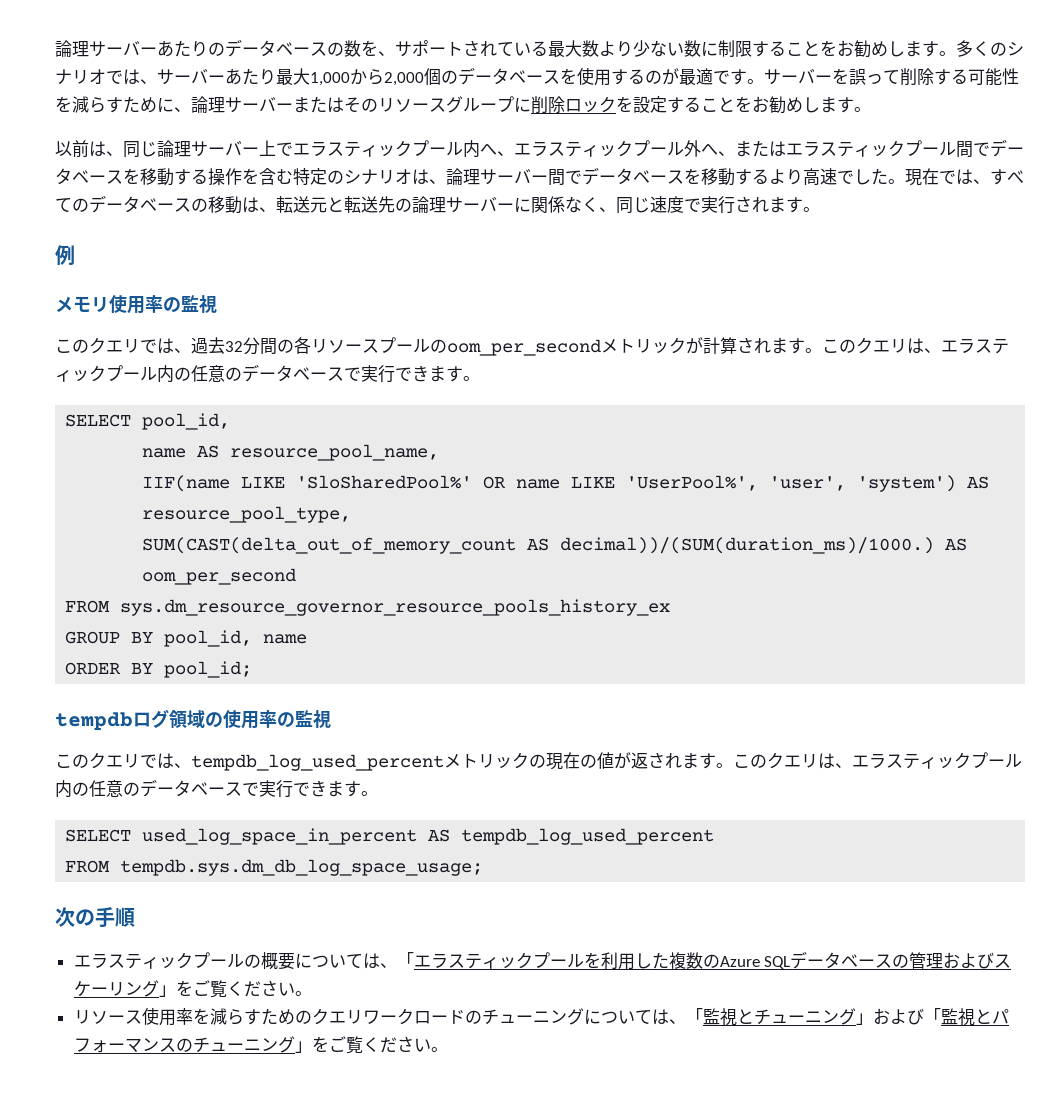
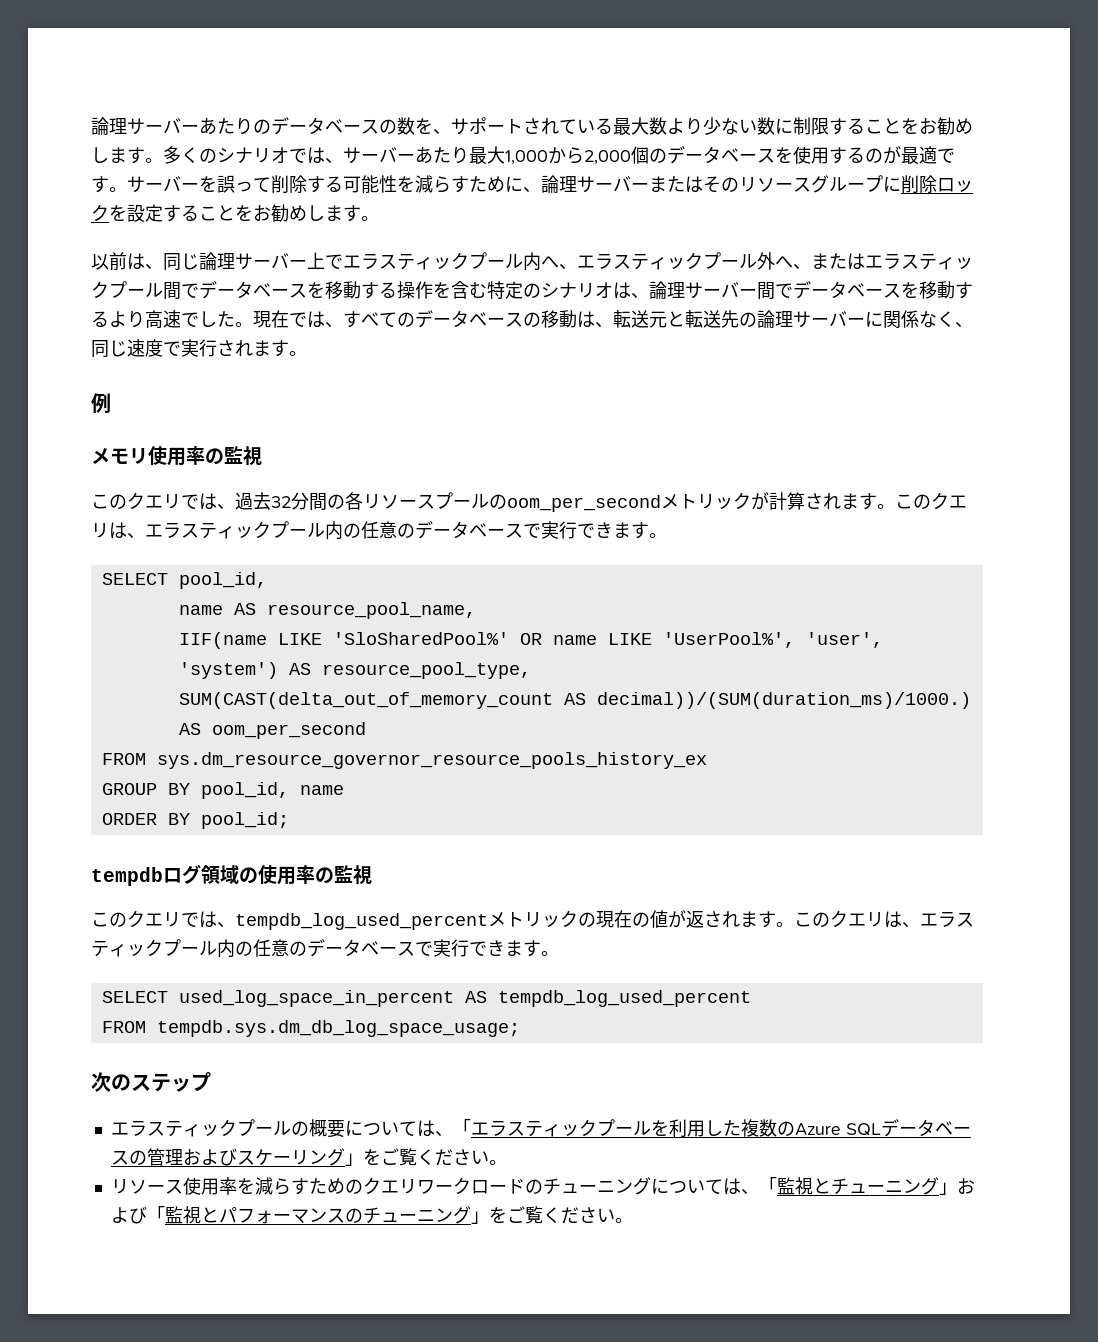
[95,907,135,928] 手順 -> [131,1072,211,1092] ステップ

